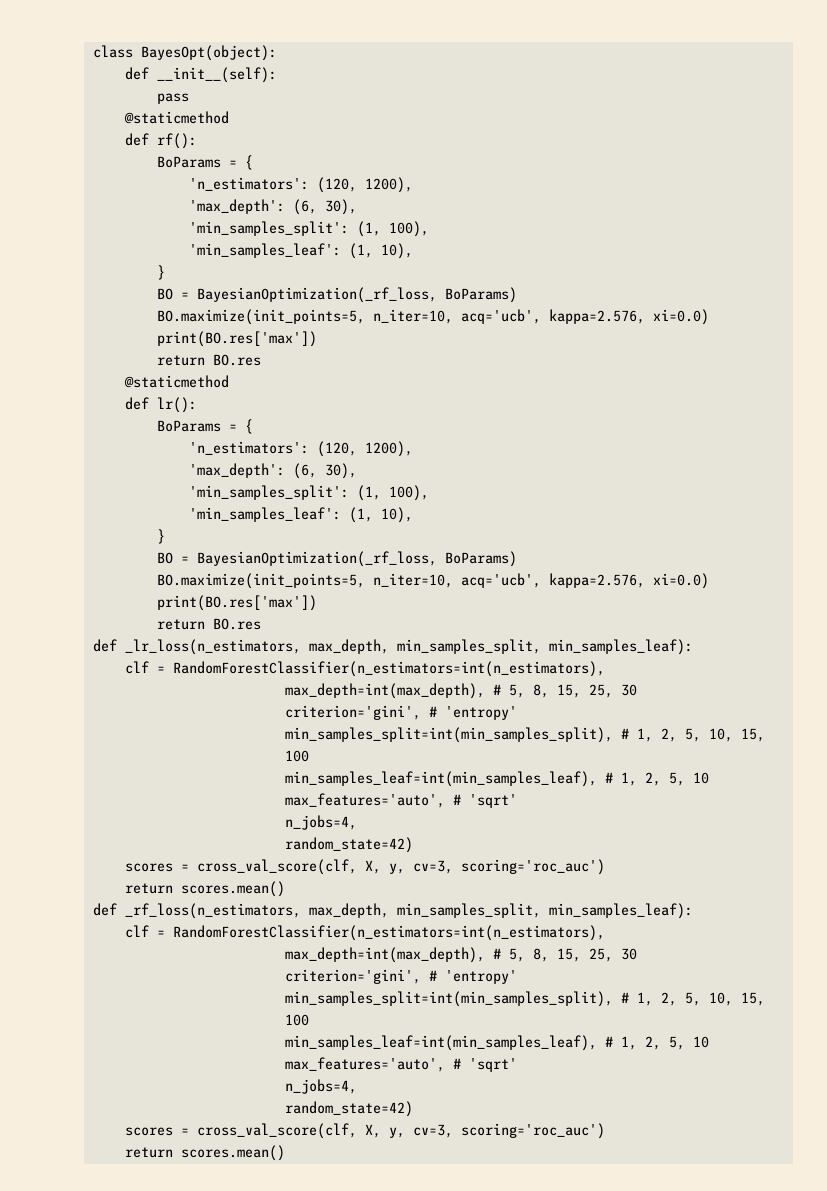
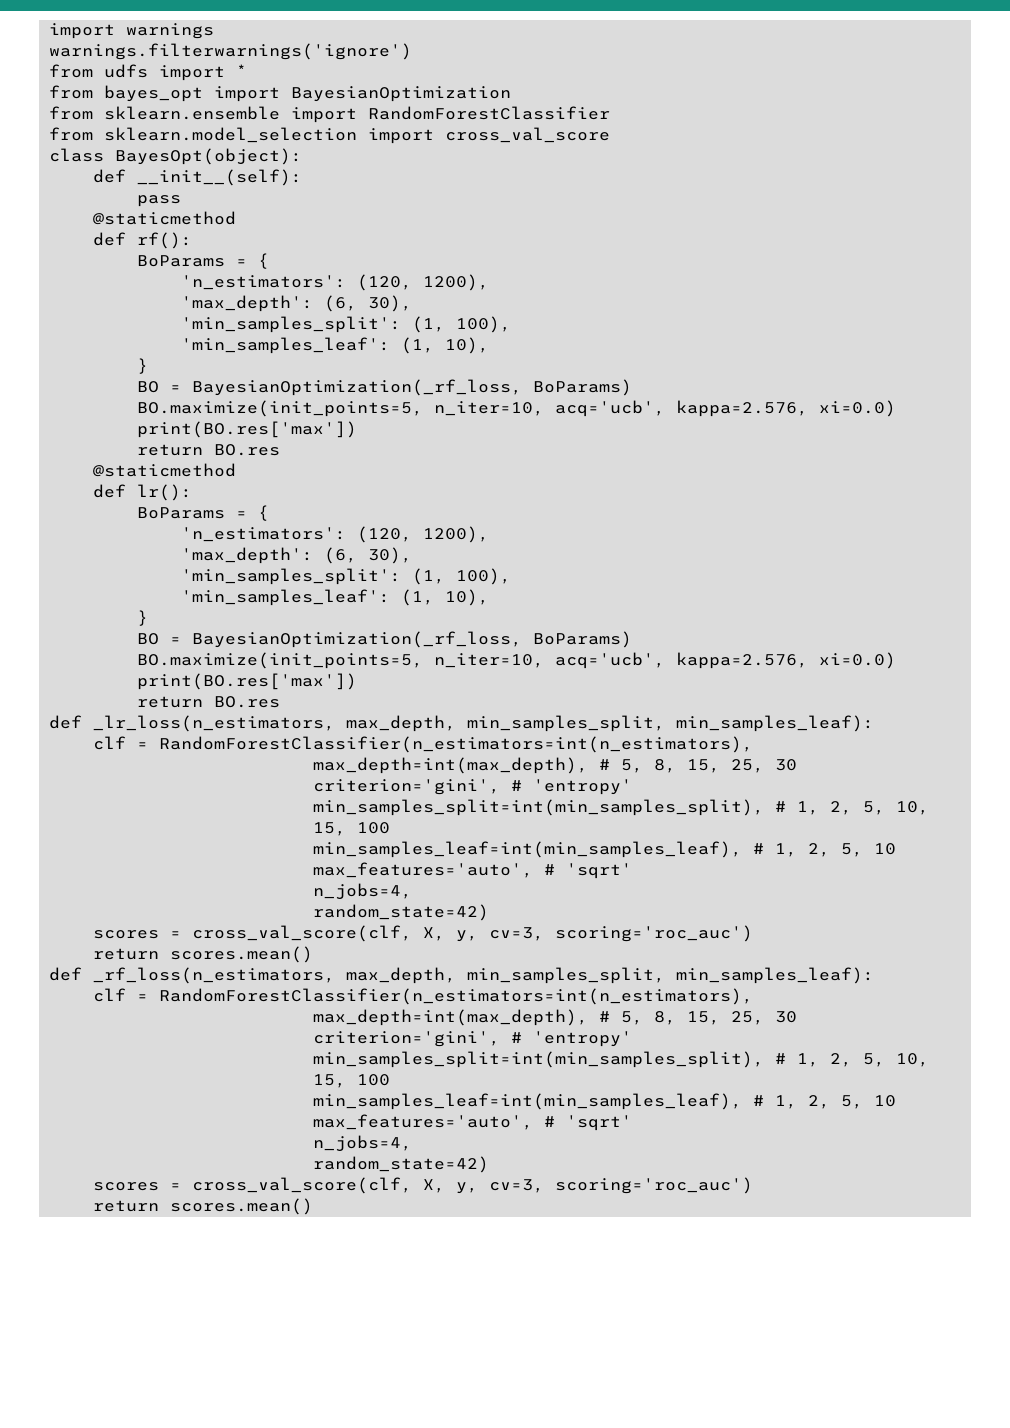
(93, 51) none -> [48,23,214,39] [48,43,412,60] [48,64,247,81] [48,85,511,102] [48,106,610,123] [48,127,610,144] import warnings // warnings.filterwarnings('ignore') // from udfs import * // from bayes_opt import BayesianOptimization // from sklearn.ensemble import RandomForestClassifier // from sklearn.model_selection import cross_val_score //

